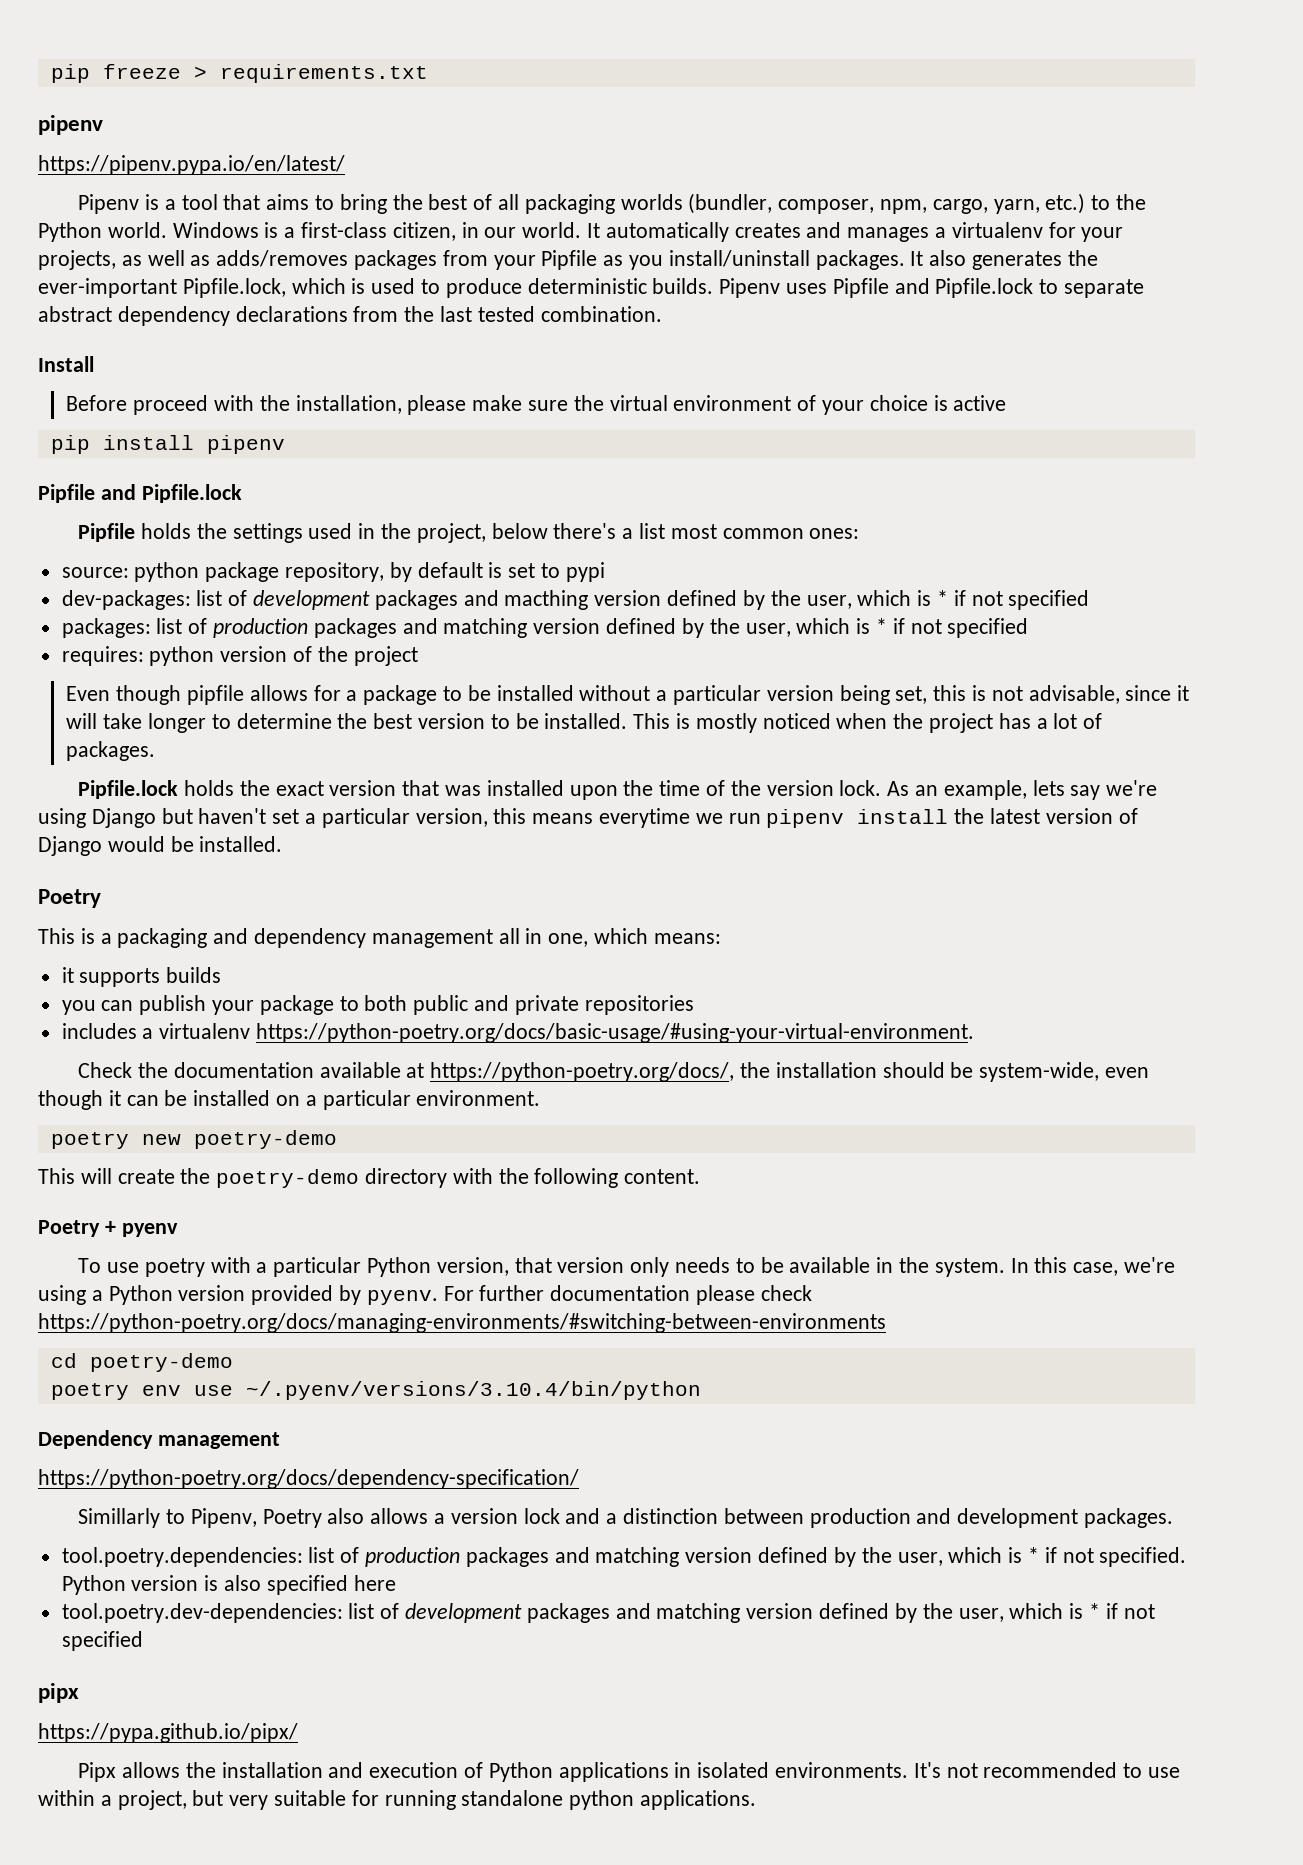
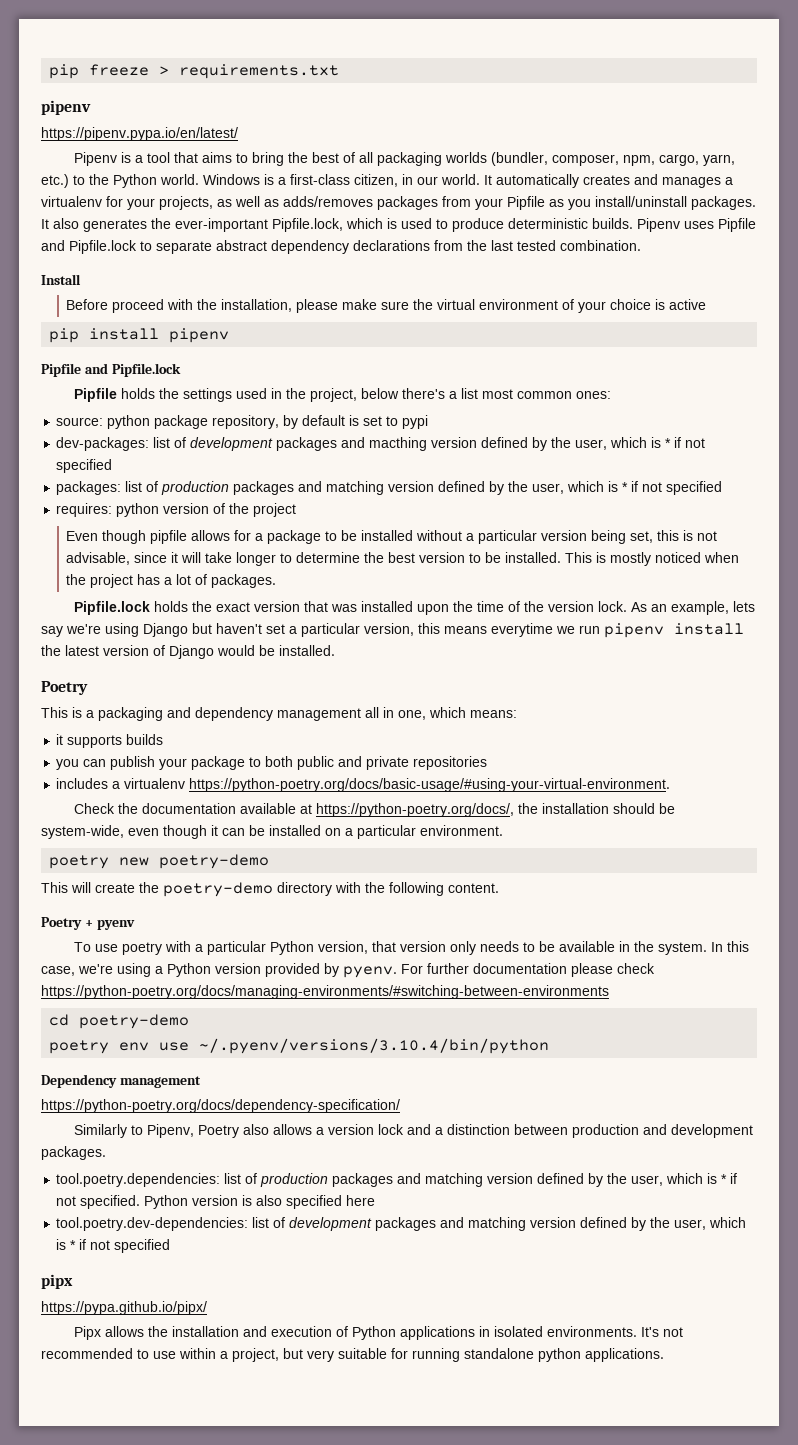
[78,1508,161,1528] Simillarly -> [74,1124,128,1138] Similarly

